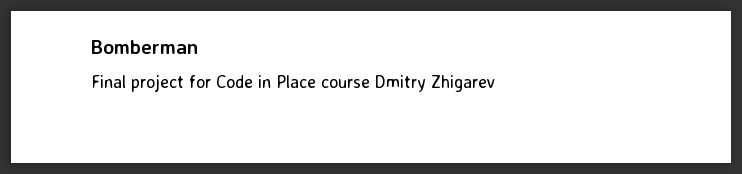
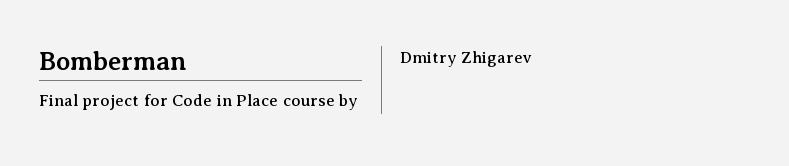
(370, 83) none -> [338,94,359,110] by

